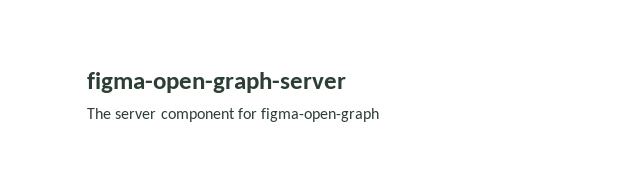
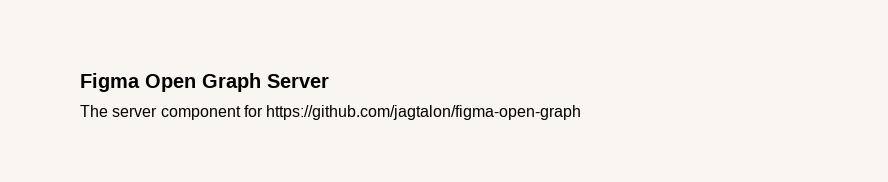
[87,72,346,93] figma-open-graph-server -> [80,73,329,92] Figma Open Graph Server
[261,108,380,122] figma-open-graph -> [266,105,582,120] https://github.com/jagtalon/figma-open-graph

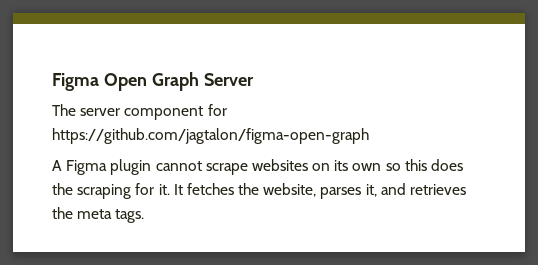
(582, 112) none -> [52,159,464,175] [52,183,467,199] [52,207,145,223] // A Figma plugin cannot scrape websites on its own so this does the scraping for it. It fetches the website, parses it, and retrieves the meta tags.

